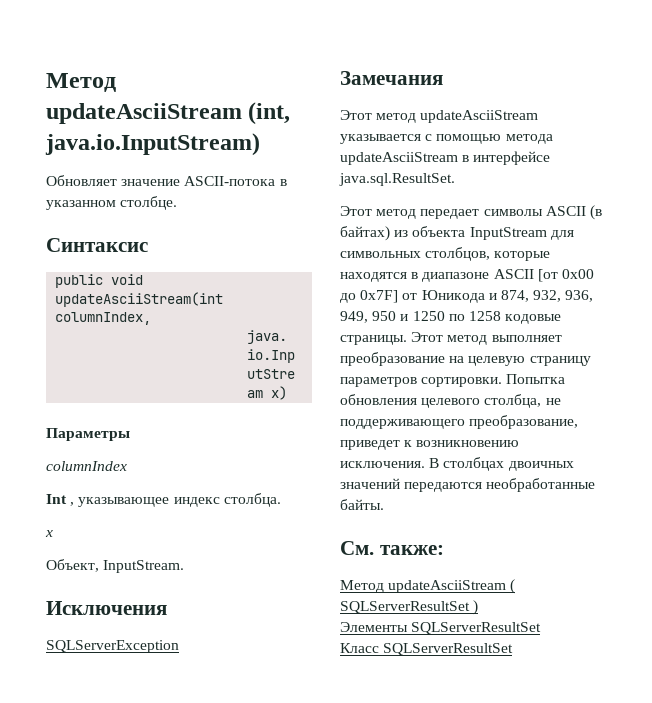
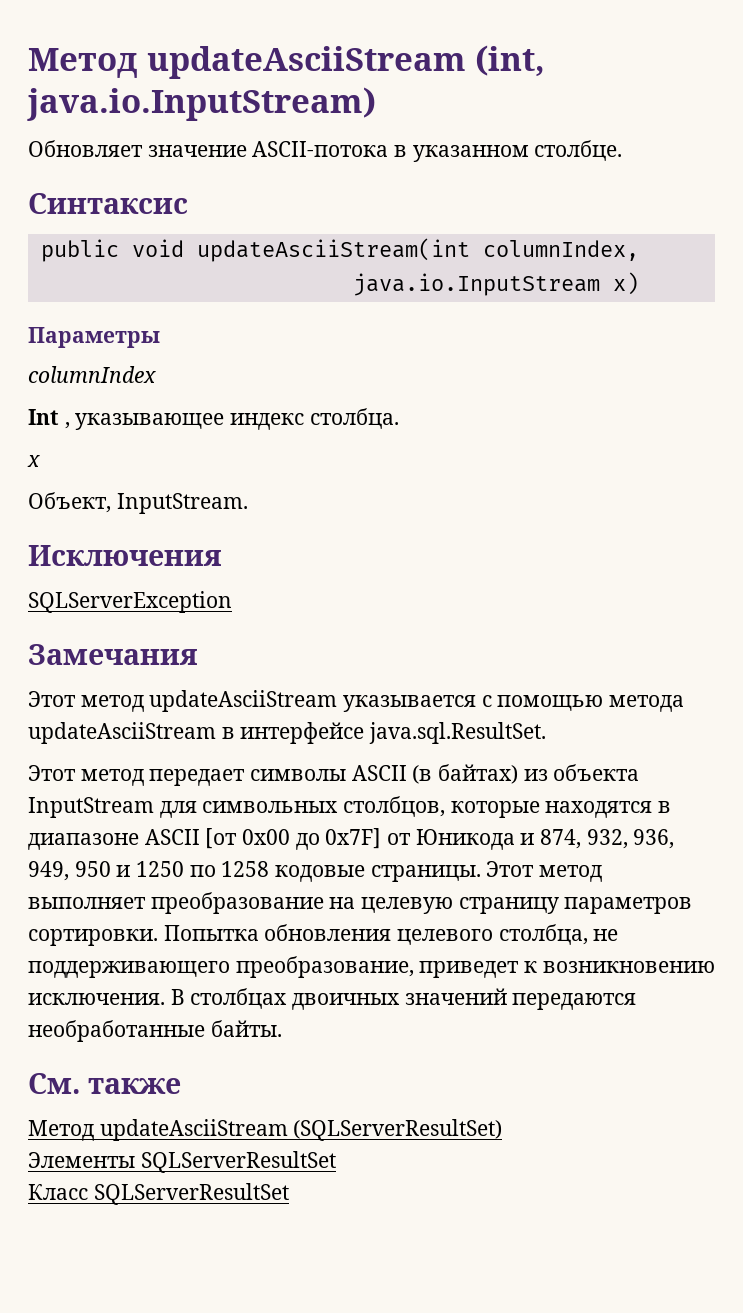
[379,545,444,555] [340,579,516,594] [340,600,479,615] также: // Метод updateAsciiStream ( SQLServerResultSet ) -> [87,1078,181,1094] [28,1119,503,1141] также // Метод updateAsciiStream (SQLServerResultSet)

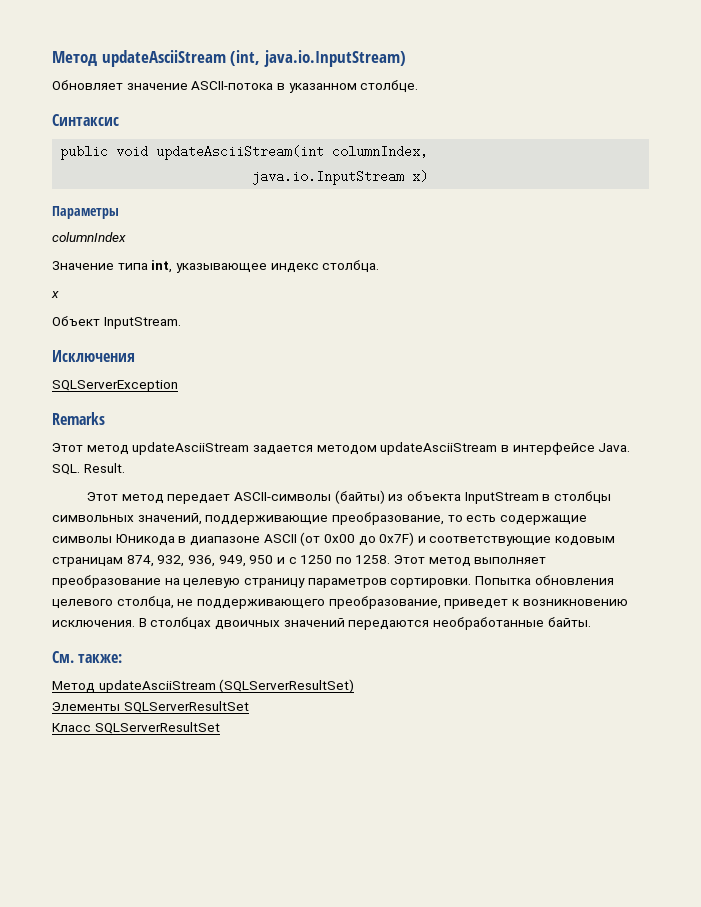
[28,409,70,429] Int , -> [52,260,173,273] Значение типа int,
[28,492,111,513] Объект, -> [52,316,100,326] Объект
[28,644,197,665] Замечания -> [52,412,105,425] Remarks
[343,695,685,712] [28,722,547,744] [28,764,640,786] [28,796,653,818] указывается с помощью метода updateAsciiStream в интерфейсе java.sql.ResultSet. // Этот метод передает символы ASCII (в байтах) из объекта InputStream для символьных столбцов, которые находятся -> [252,442,631,455] [52,463,125,475] [87,490,611,504] [52,512,587,525] [52,534,175,546] задается методом updateAsciiStream в интерфейсе Java. SQL. Result. // Этот метод передает ASCII-символы (байты) из объекта InputStream в столбцы символьных значений, поддерживающие преобразование, то есть содержащие символы Юникода
[205,828,238,849] [от -> [300,532,321,546] (от
[325,828,535,850] 0x7F] от Юникода и -> [379,532,616,546] [52,557,123,567] 0x7F) и соответствующие кодовым страницам
(131, 871) none -> [288,557,297,564] с
[221,861,481,882] 1258 кодовые страницы. -> [355,555,391,564] 1258.
[87,1078,181,1094] также -> [78,654,123,663] также:

